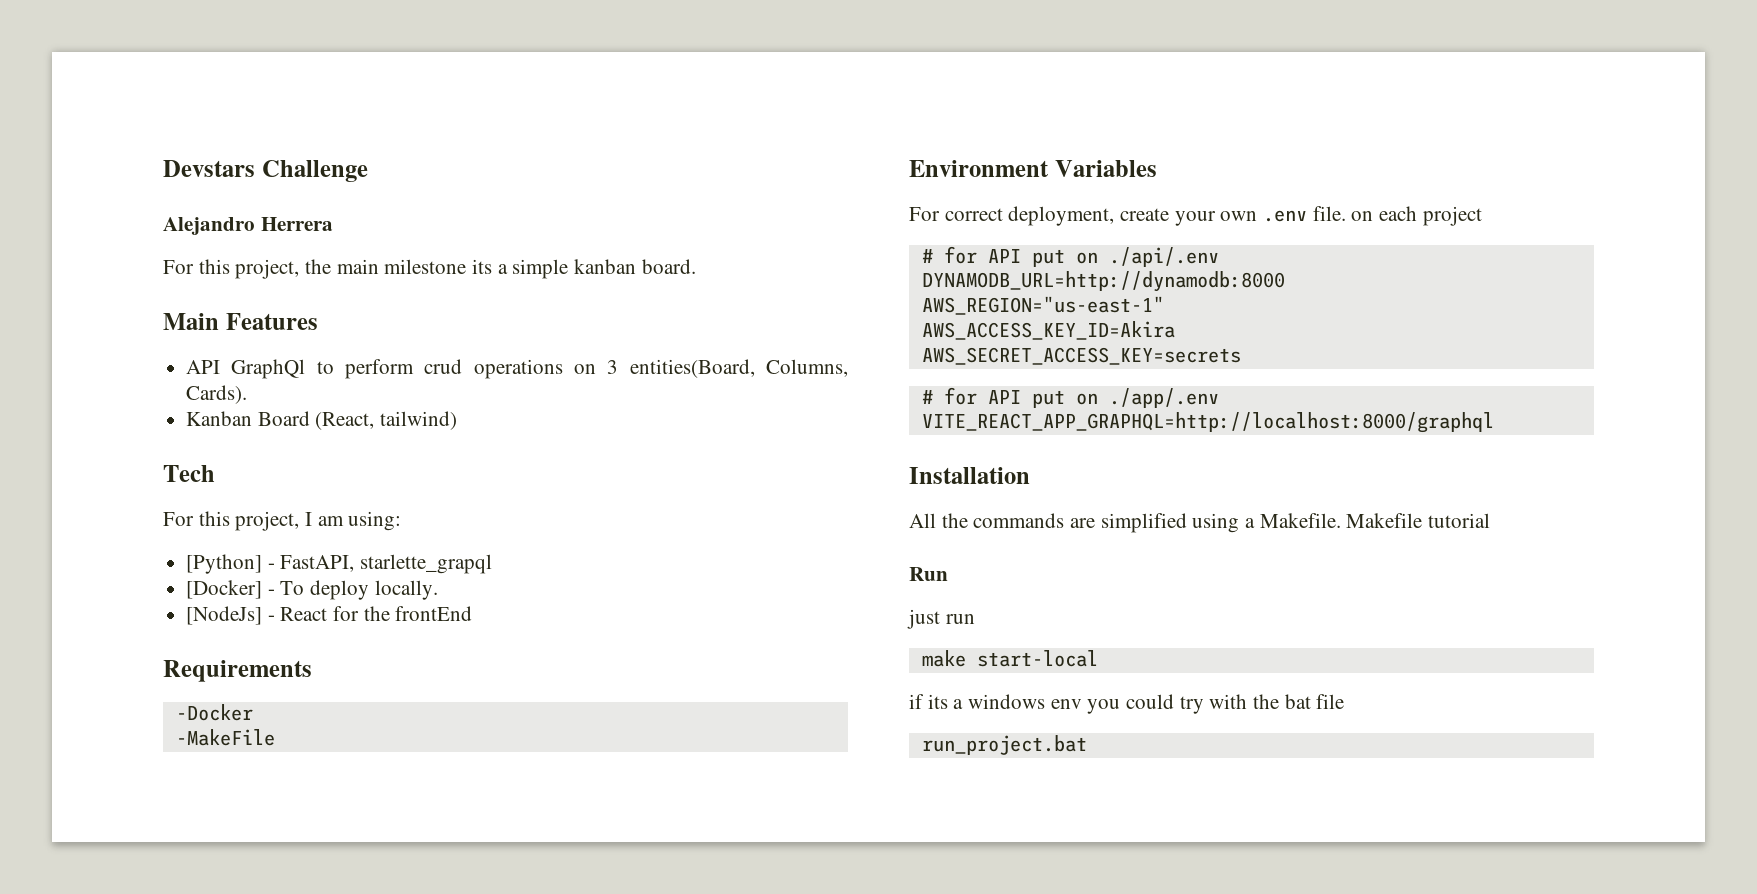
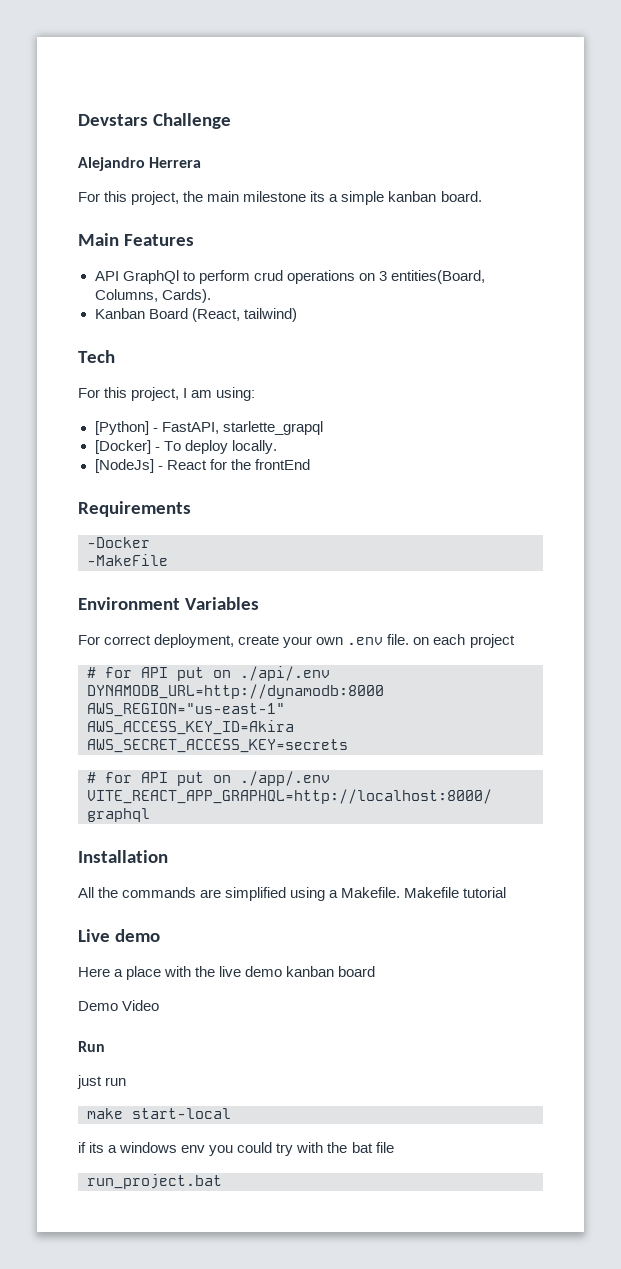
(1491, 520) none -> [78,929,160,942] [78,966,376,980] [78,1000,160,1011] // Live demo // Here a place with the live demo kanban board // Demo Video

